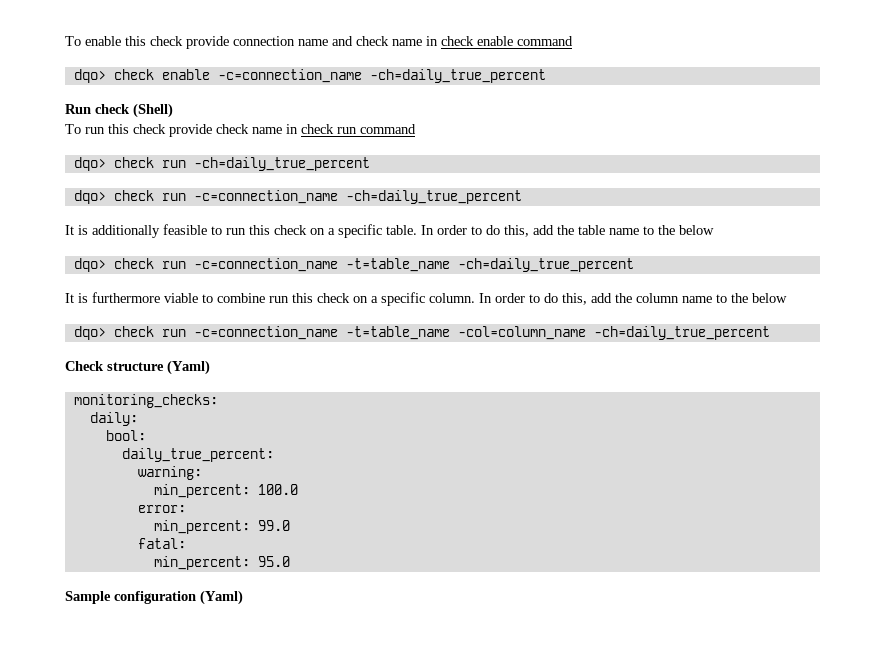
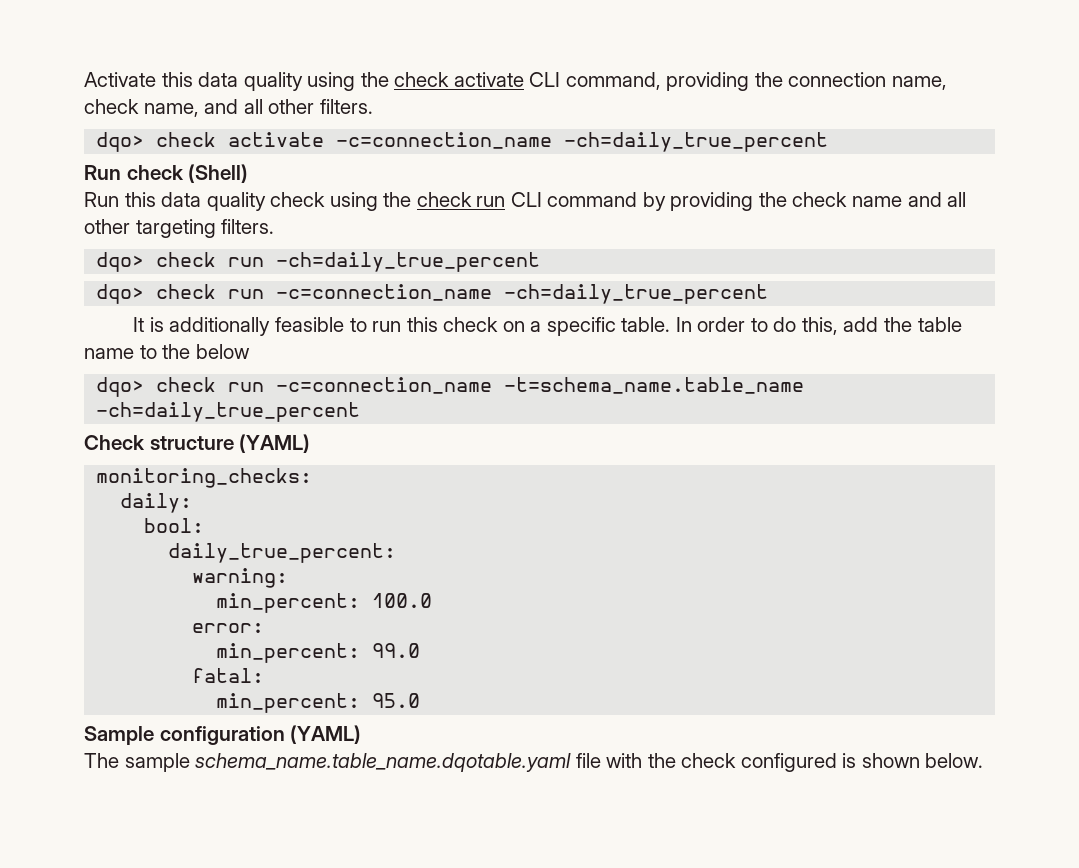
[65,36,573,49] [73,69,210,83] To enable this check provide connection name and check name in check enable command // dqo> check enable -> [84,72,947,91] [84,99,373,117] [96,132,325,152] Activate this data quality using the check activate CLI command, providing the connection name, check name, and all other filters. // dqo> check activate
[65,124,416,137] To run this check provide check name in check run command -> [84,192,967,211] [84,219,275,238] Run this data quality check using the check run CLI command by providing the check name and all other targeting filters.
[345,258,634,272] [65,292,787,306] [73,326,586,340] -t=table_name -ch=daily_true_percent // It is furthermore viable to combine run this check on a specific column. In order to do this, add the column name to the below // dqo> check run -c=connection_name -t=table_name -col=column_name -> [504,377,805,394] -t=schema_name.table_name
[167,360,210,375] (Yaml) -> [239,434,311,453] (YAML)
[200,590,243,605] (Yaml) -> [290,725,362,744] [84,753,984,772] (YAML) // The sample schema_name.table_name.dqotable.yaml file with the check configured is shown below.

